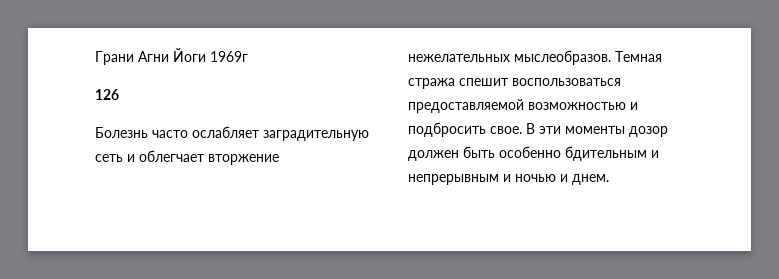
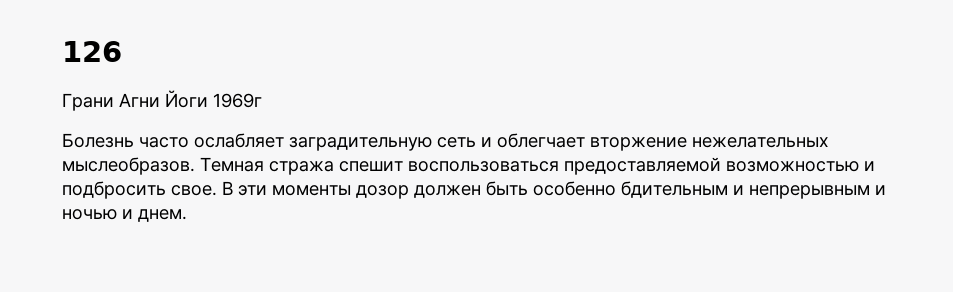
(95, 58) none -> [62,41,122,62] 126 //
[95,89,119,100] // 126 -> (262, 100) none

